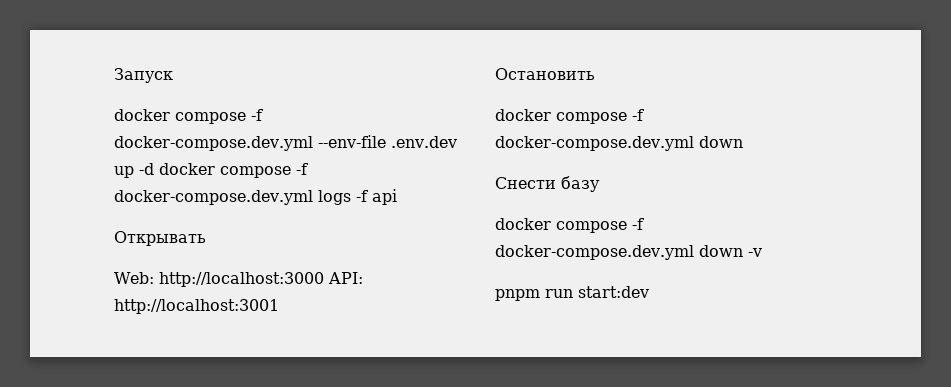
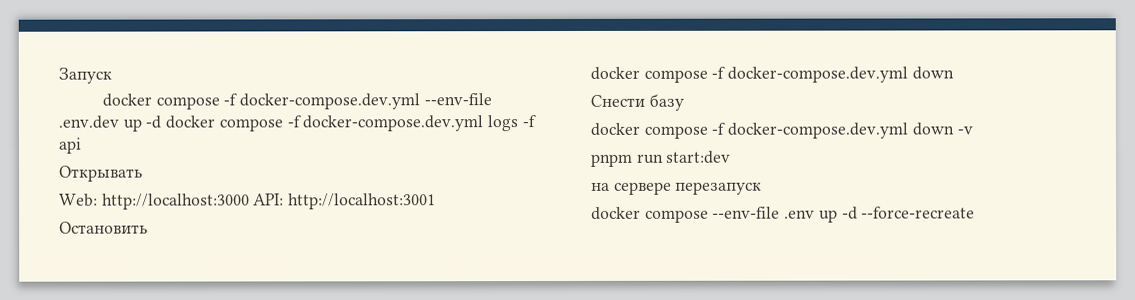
(649, 292) none -> [591,181,763,195] [591,206,976,223] // на сервере перезапуск // docker compose --env-file .env up -d --force-recreate

